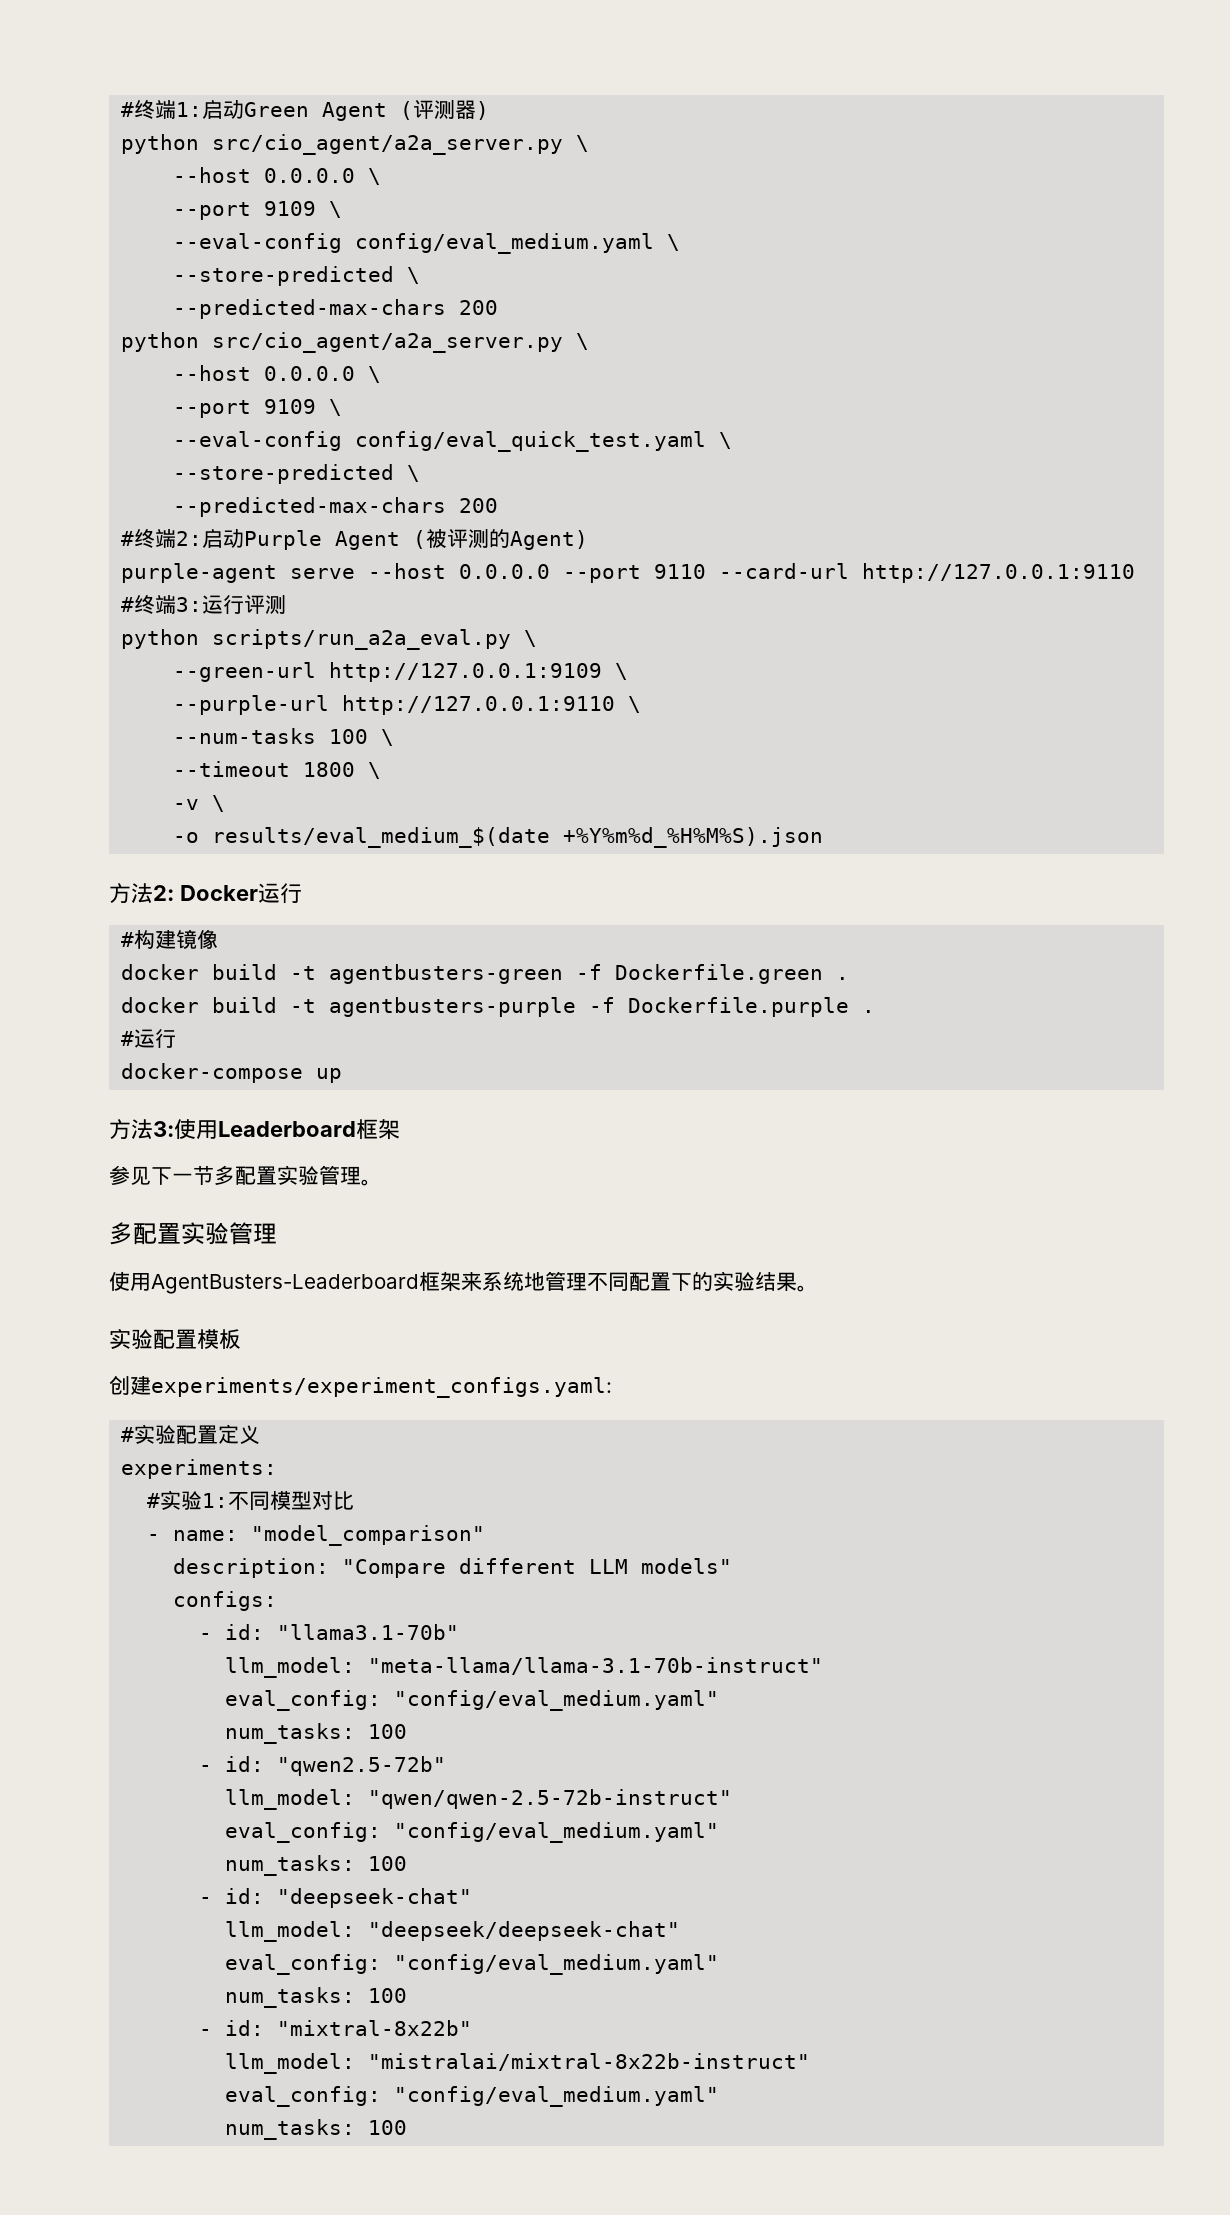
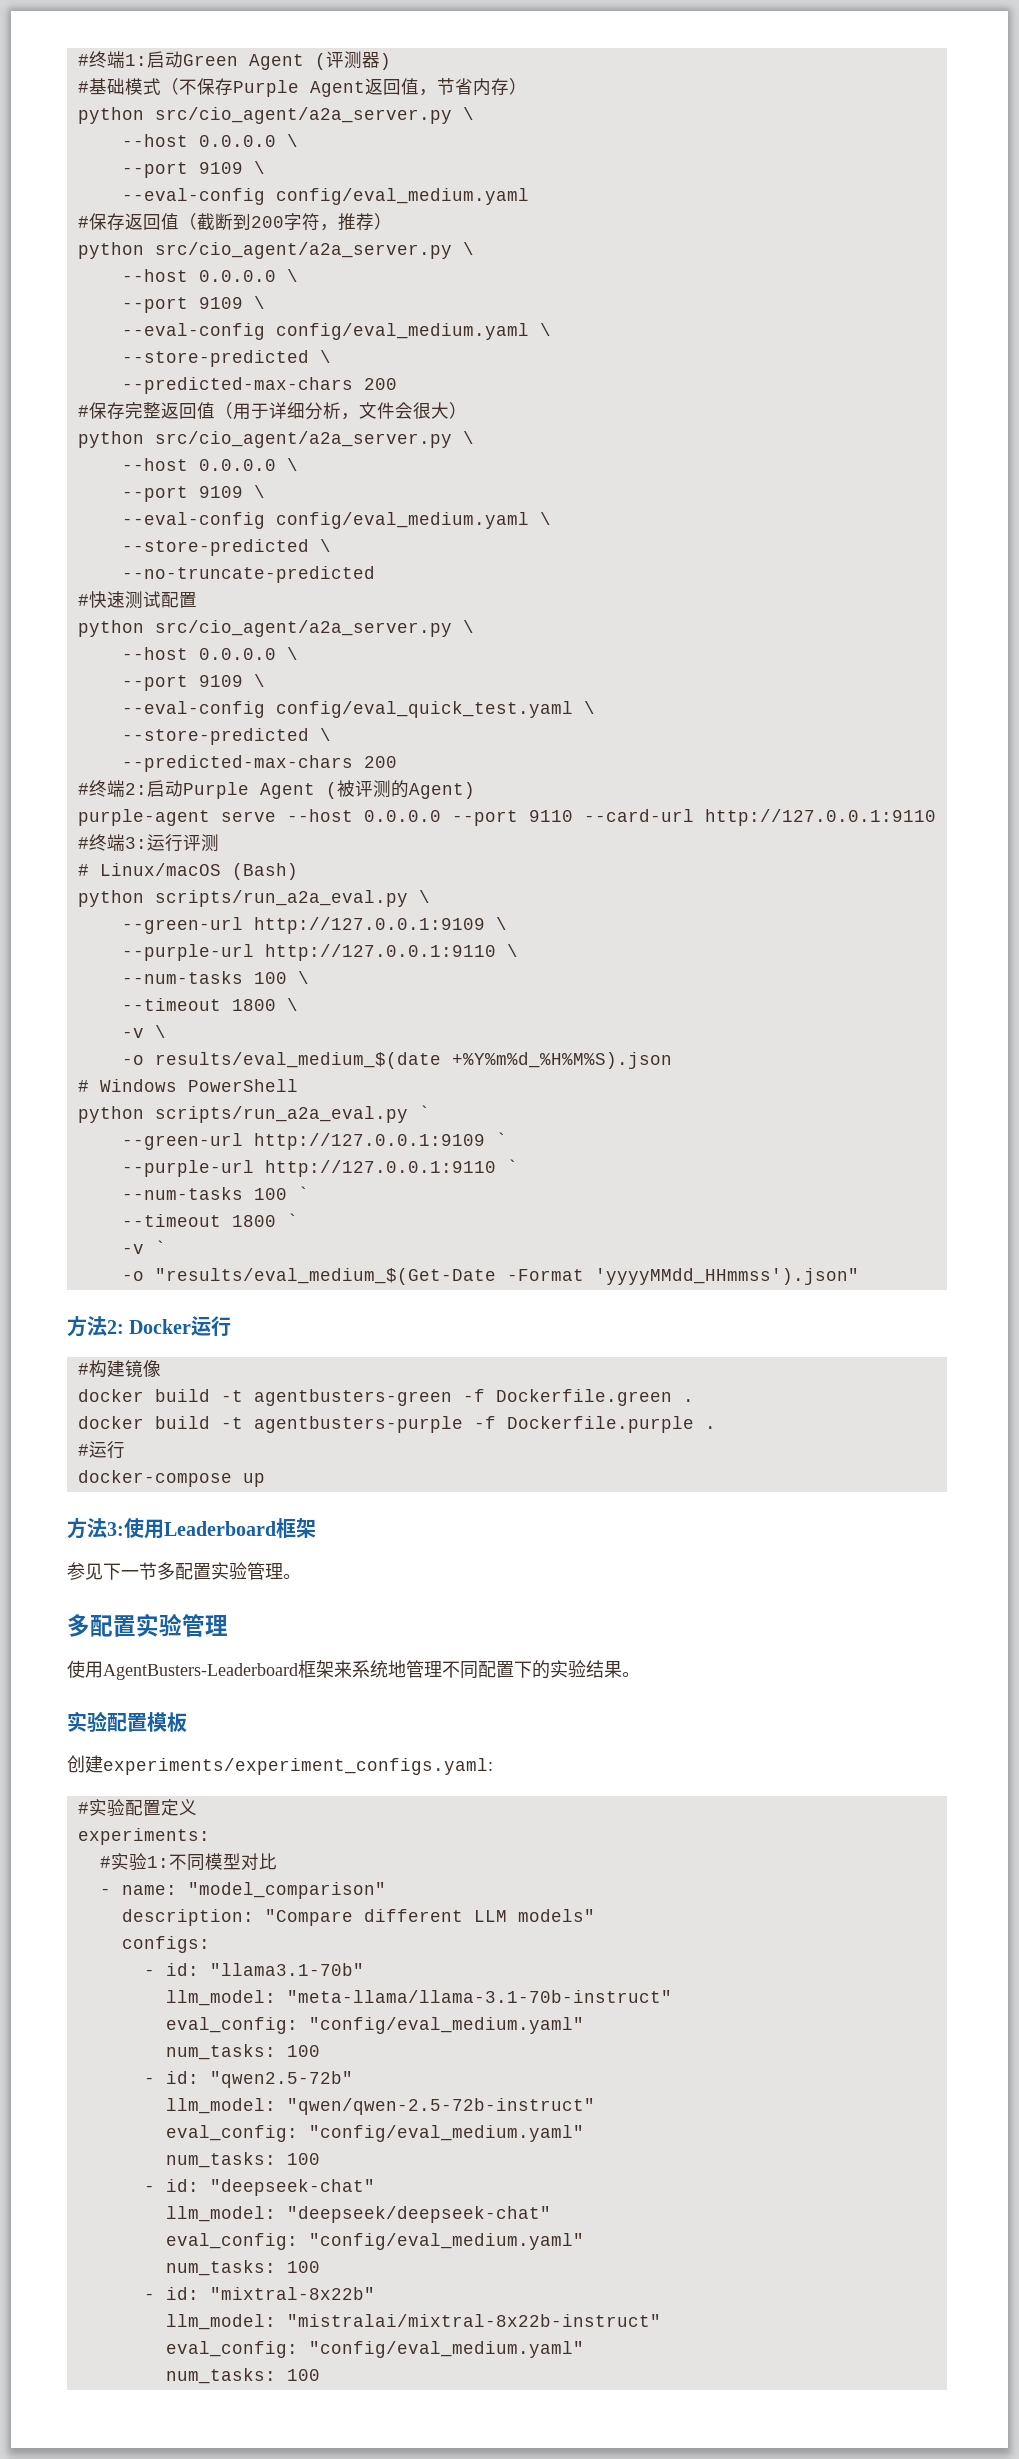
(490, 110) none -> [77,78,527,97] [77,107,474,124] [121,134,298,147] [121,161,265,178] [121,188,529,205] [77,213,392,231] // #基础模式（不保存Purple Agent返回值，节省内存） // python src/cio_agent/a2a_server.py \ // --host 0.0.0.0 \ // --port 9109 \ // --eval-config config/eval_medium.yaml // #保存返回值（截断到200字符，推荐）
(499, 307) none -> [77,402,467,420] [77,431,474,448] [121,458,298,471] [121,485,265,502] [121,512,551,529] [121,539,331,556] [121,566,375,583] [77,591,197,609] // #保存完整返回值（用于详细分析，文件会很大） // python src/cio_agent/a2a_server.py \ // --host 0.0.0.0 \ // --port 9109 \ // --eval-config config/eval_medium.yaml \ // --store-predicted \ // --no-truncate-predicted // #快速测试配置
(287, 604) none -> [77,863,298,880] // # Linux/macOS (Bash)
(824, 837) none -> [77,1079,298,1092] [77,1105,430,1123] [121,1132,507,1150] [121,1159,518,1177] [121,1186,309,1200] [121,1213,298,1227] [121,1240,166,1254] [121,1268,859,1285] // # Windows PowerShell // python scripts/run_a2a_eval.py ` // --green-url http://127.0.0.1:9109 ` // --purple-url http://127.0.0.1:9110 ` // --num-tasks 100 ` // --timeout 1800 ` // -v ` // -o "results/eval_medium_$(Get-Date -Format 'yyyyMMdd_HHmmss').json"

